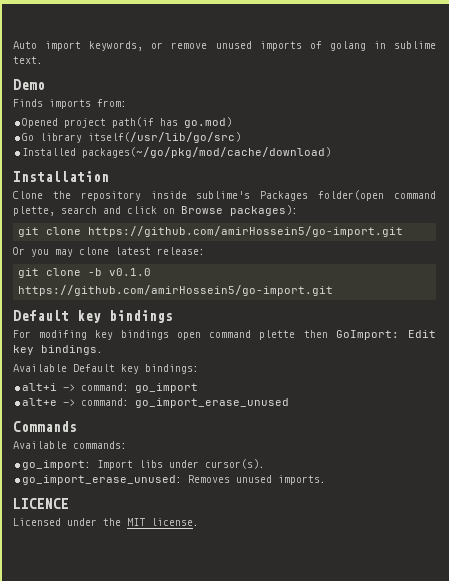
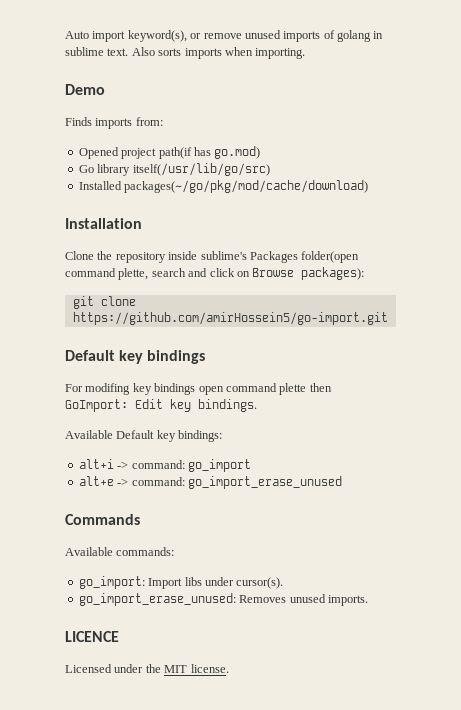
[89,41,144,51] keywords, -> [127,30,187,42] keyword(s),
(43, 60) none -> [131,47,306,59] Also sorts imports when importing.
[13,247,205,257] [18,268,152,278] [18,285,334,296] // Or you may clone latest release: // git clone -b v0.1.0 https://github.com/amirHossein5/go-import.git -> (388, 318) none

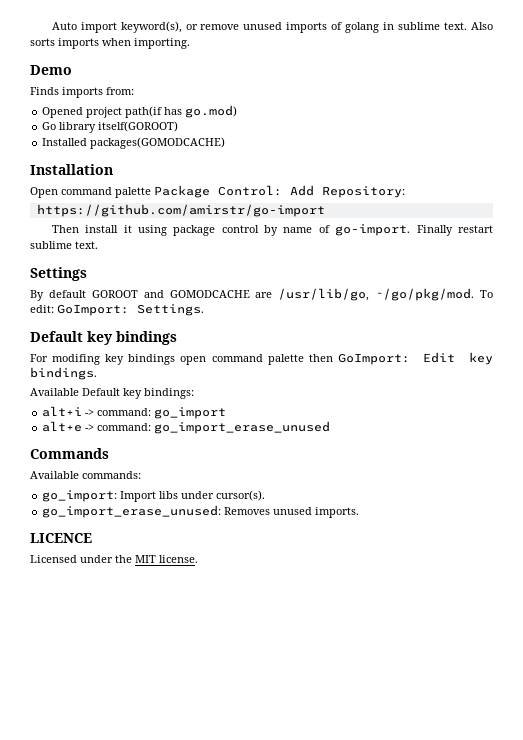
[132,163,270,176] itself(/usr/lib/go/src) -> [98,121,179,132] itself(GOROOT)
[124,180,369,193] packages(~/go/pkg/mod/cache/download) -> [90,137,226,149] packages(GOMODCACHE)
[65,251,360,263] [65,267,365,280] [72,296,136,309] [72,312,388,325] Clone the repository inside sublime's Packages folder(open command plette, search and click on Browse packages): // git clone https://github.com/amirHossein5/go-import.git -> [30,185,405,198] [36,204,325,217] [51,224,494,236] [30,241,98,249] [30,267,87,281] [30,288,493,301] [30,304,204,316] Open command palette Package Control: Add Repository: // https://github.com/amirstr/go-import // Then install it using package control by name of go-import. Finally restart sublime text. // Settings // By default GOROOT and GOMODCACHE are /usr/lib/go, ~/go/pkg/mod. To edit: GoImport: Settings.
[279,383,307,395] plette -> [267,354,304,365] palette

